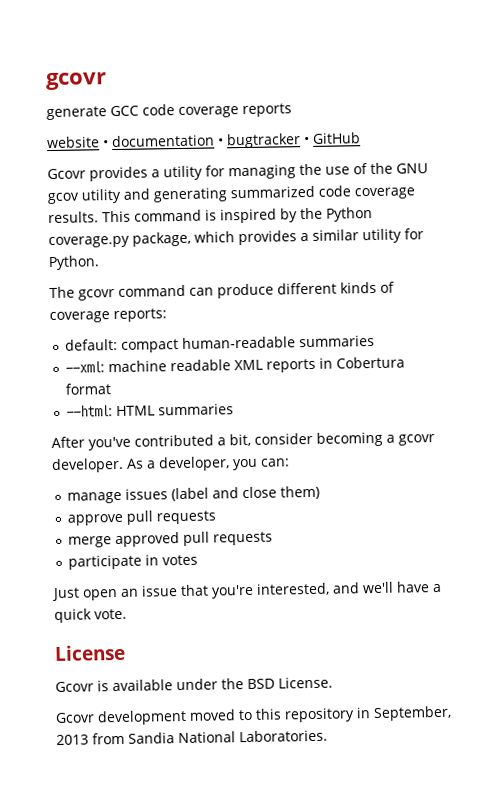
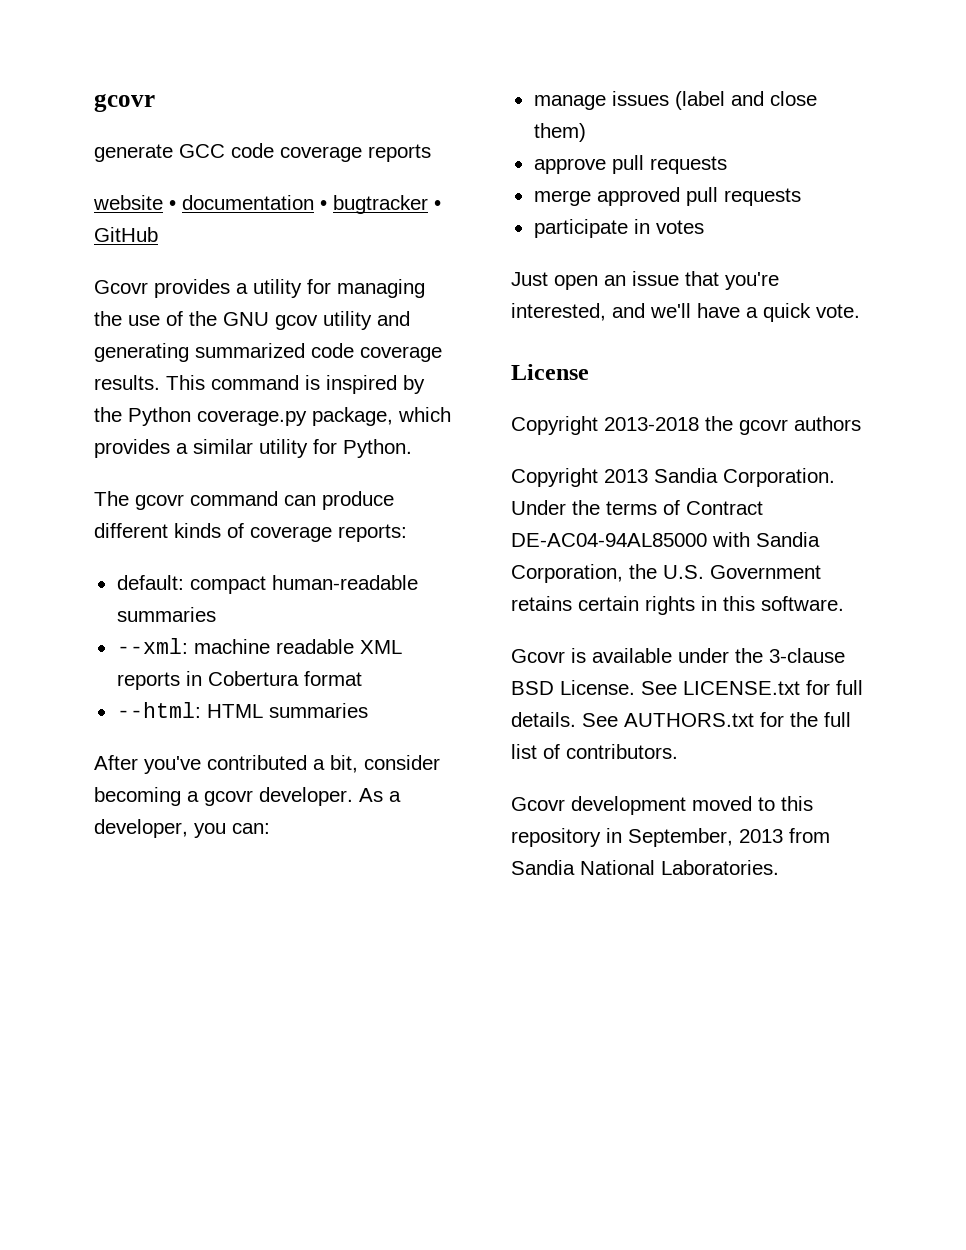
(126, 652) none -> [511,416,861,435] [511,468,835,487] [511,500,763,515] [511,532,820,547] [511,564,821,583] [511,596,844,615] // Copyright 2013-2018 the gcovr authors // Copyright 2013 Sandia Corporation. Under the terms of Contract DE-AC04-94AL85000 with Sandia Corporation, the U.S. Government retains certain rights in this software.
(244, 684) none -> [769,648,845,663] 3-clause
(333, 682) none -> [641,680,863,695] [511,712,851,727] [511,744,678,759] See LICENSE.txt for full details. See AUTHORS.txt for the full list of contributors.

